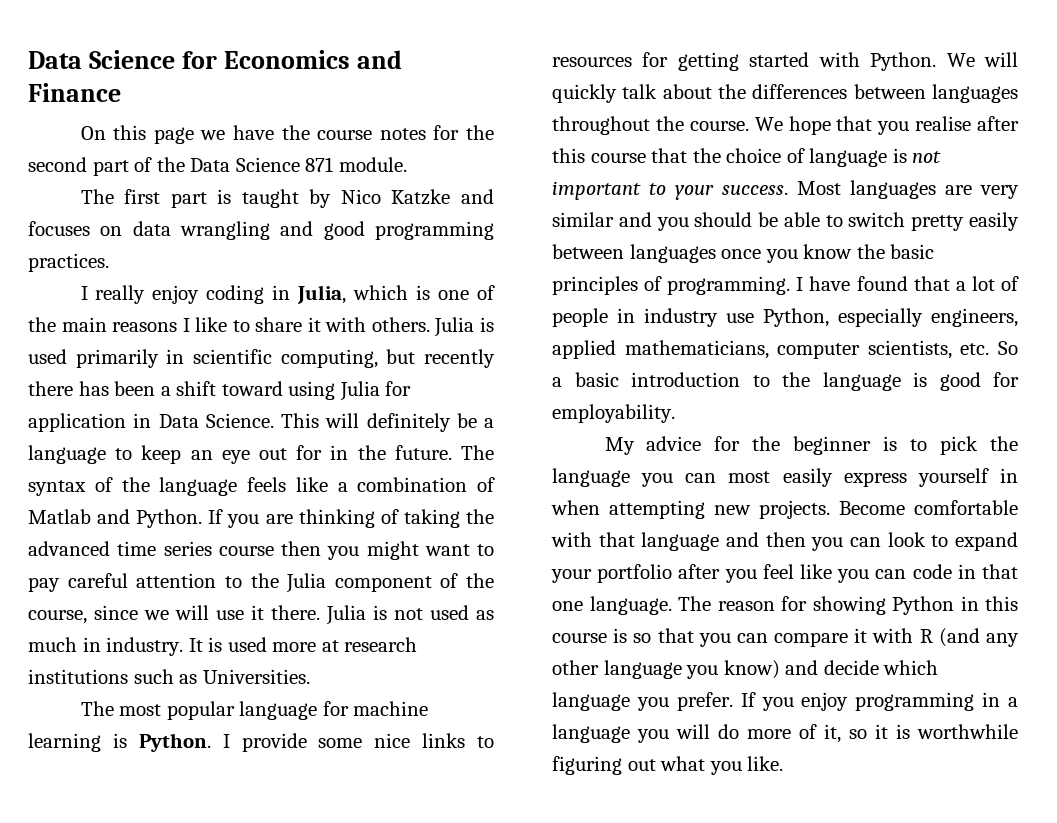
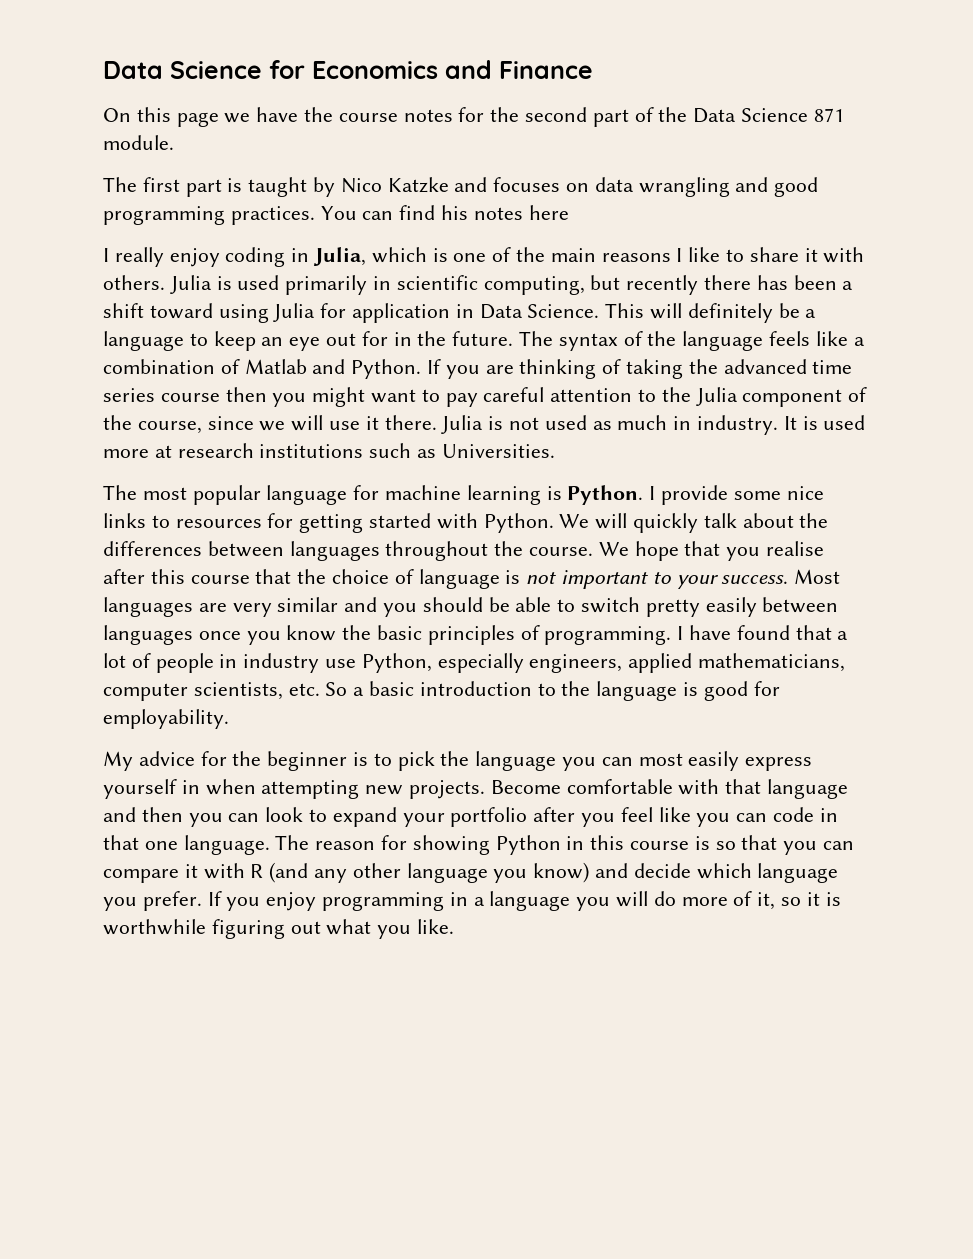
(109, 262) none -> [320,205,569,220] You can find his notes here

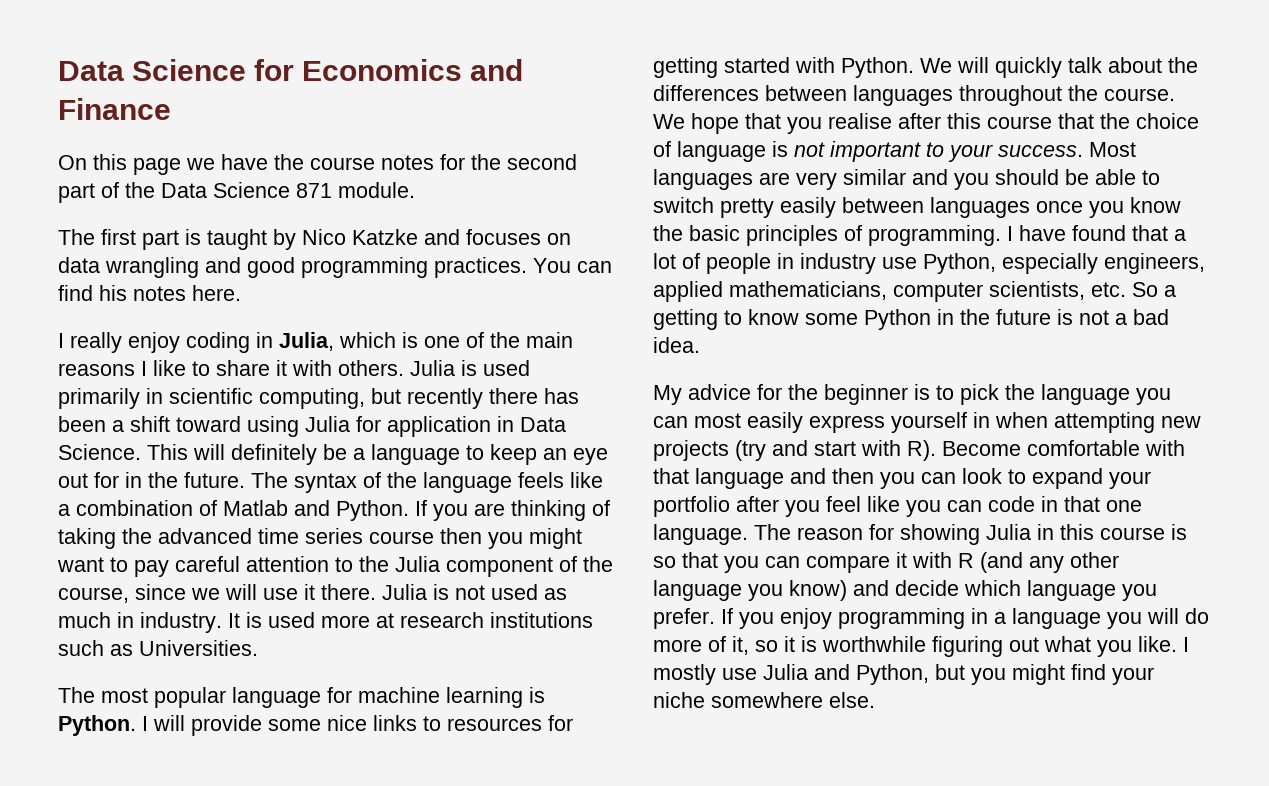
[528,205,569,220] here -> [192,285,241,301] here.
(656, 493) none -> [153,715,185,731] will
[369,681,780,701] [103,709,229,729] basic introduction to the language is good for employability. -> [653,309,1169,330] [653,337,700,353] getting to know some Python in the future is not a bad idea.
[409,780,486,799] projects. -> [653,440,936,461] projects (try and start with R).
[495,835,561,855] Python -> [986,524,1031,540] Julia
(455, 926) none -> [1183,637,1189,652] [653,664,1154,685] [653,692,875,708] I mostly use Julia and Python, but you might find your niche somewhere else.

